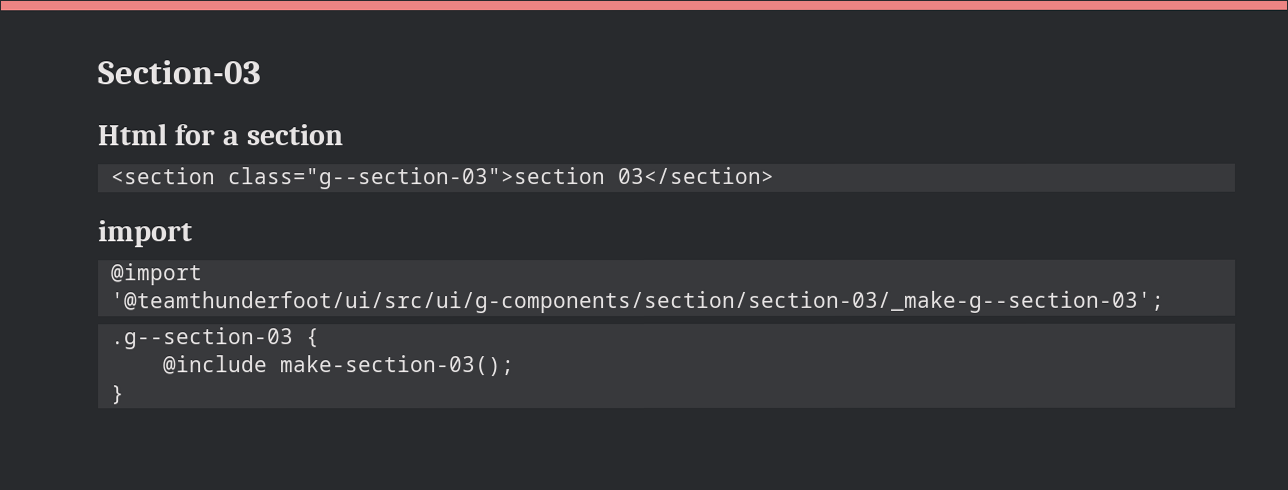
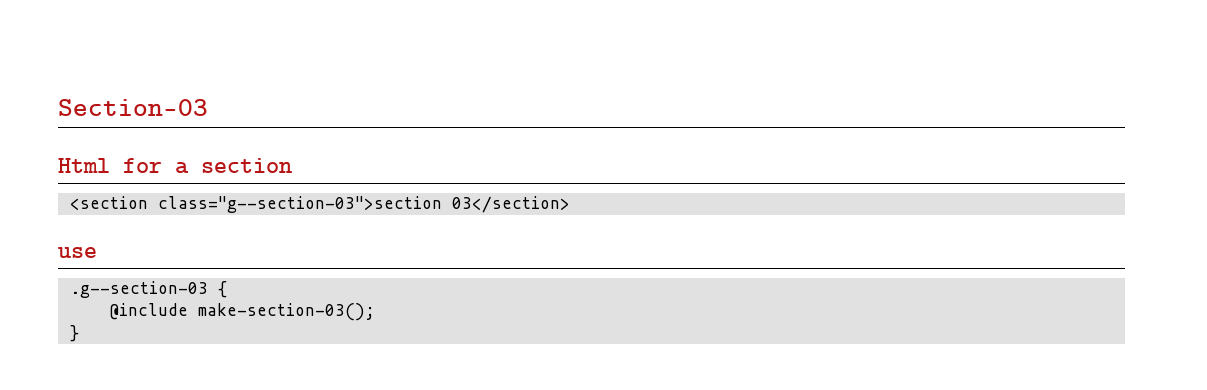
[97,220,193,248] [111,263,204,286] [111,290,1166,314] import // @import '@teamthunderfoot/ui/src/ui/g-components/section/section-03/_make-g--section-03'; -> [58,247,97,258] use

